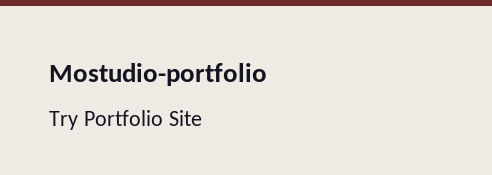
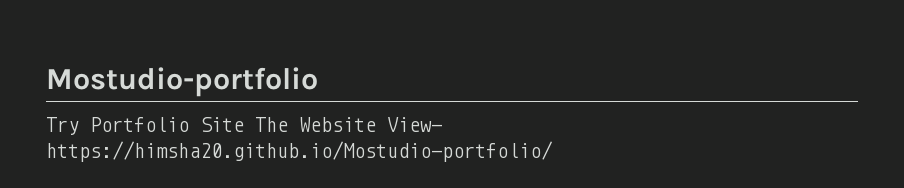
(202, 118) none -> [255,117,442,132] [46,141,553,162] The Website View- https://himsha20.github.io/Mostudio-portfolio/

